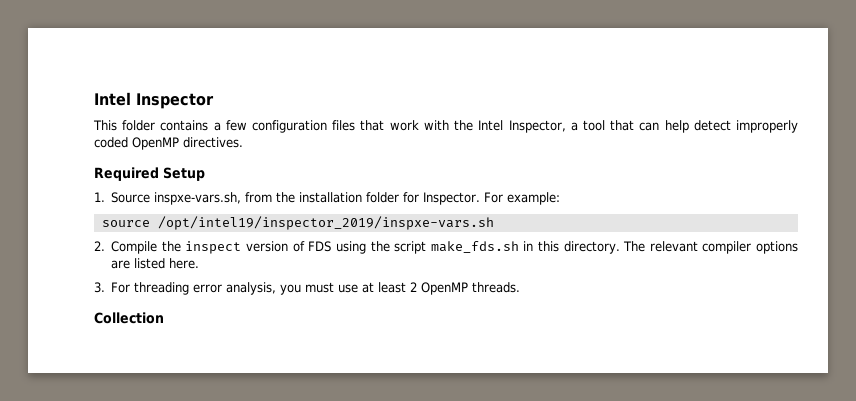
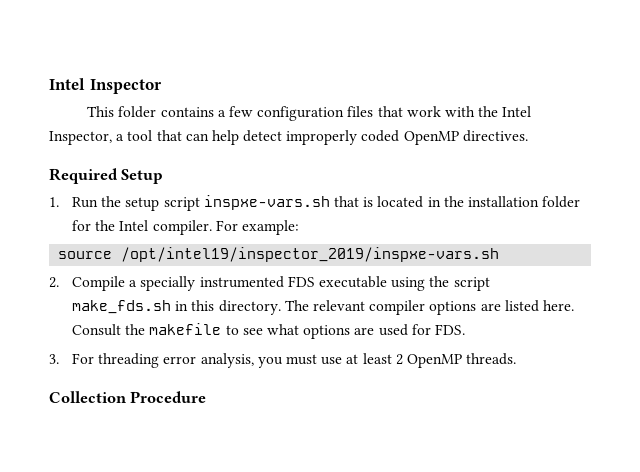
[111,192,273,205] Source inspxe-vars.sh, from -> [72,195,441,211] Run the setup script inspxe-vars.sh that is located in
[423,192,481,205] Inspector. -> [95,220,212,235] the Intel compiler.
[161,241,332,254] the inspect version of FDS -> [129,276,387,291] a specially instrumented FDS executable
(200, 263) none -> [72,323,465,339] Consult the makefile to see what options are used for FDS.
(164, 318) none -> [130,391,207,403] Procedure

